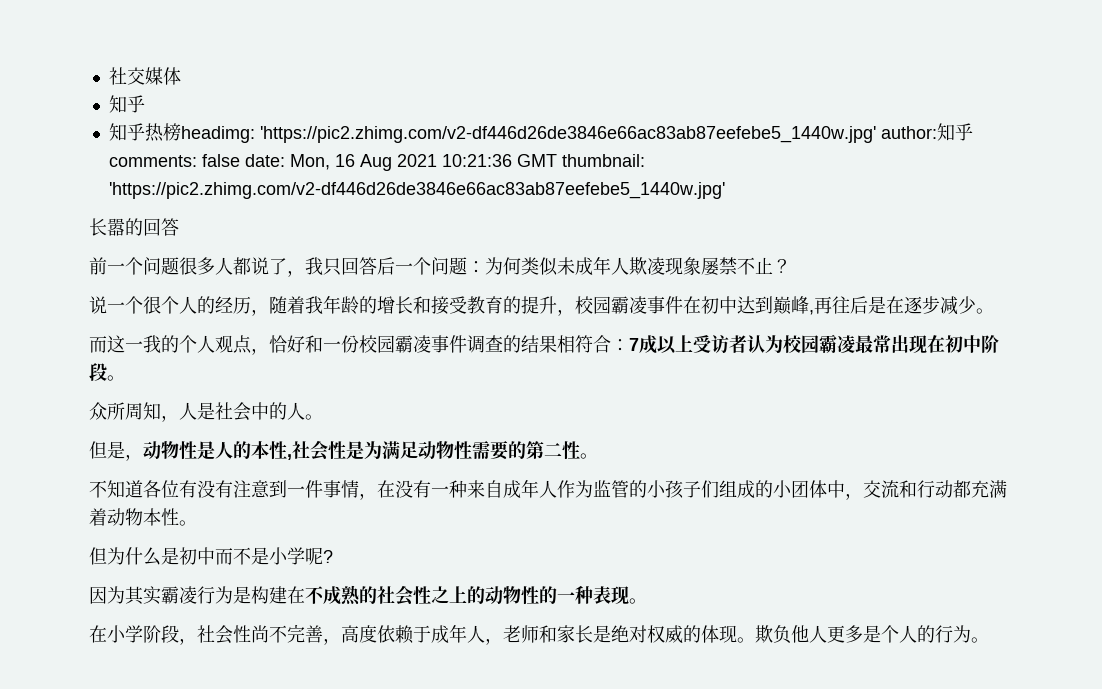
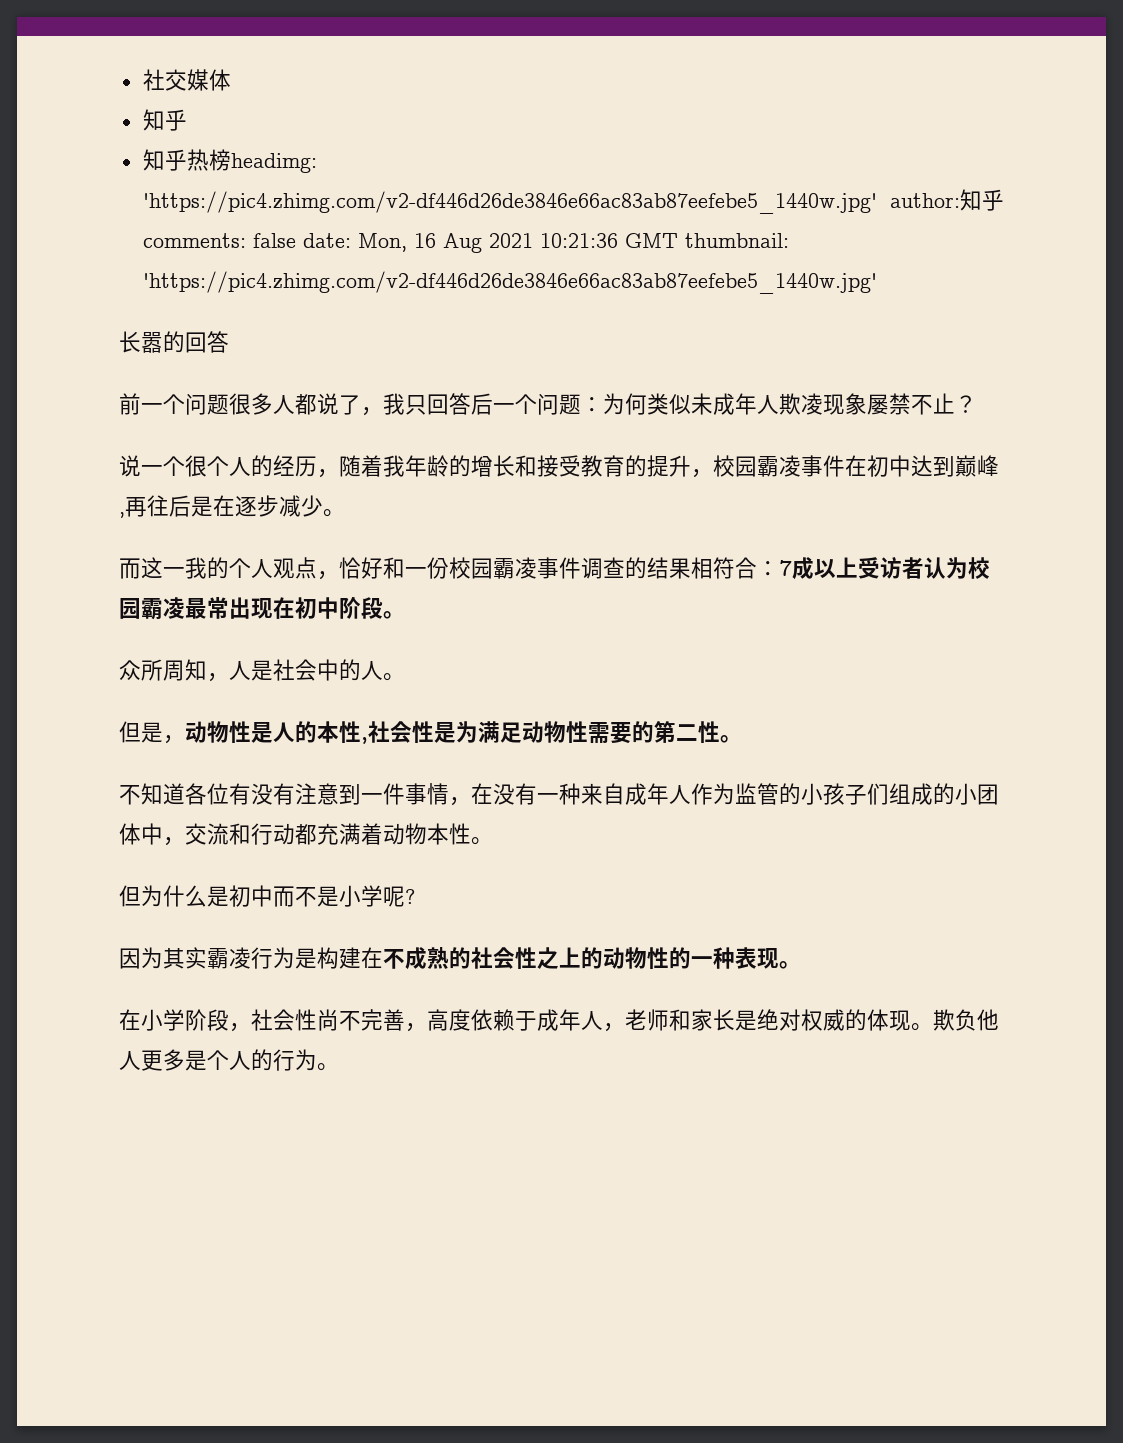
[259,126,876,143] 'https://pic2.zhimg.com/v2-df446d26de3846e66ac83ab87eefebe5_1440w.jpg' -> [142,191,877,214] 'https://pic4.zhimg.com/v2-df446d26de3846e66ac83ab87eefebe5_1440w.jpg'
[108,182,725,199] 'https://pic2.zhimg.com/v2-df446d26de3846e66ac83ab87eefebe5_1440w.jpg' -> [142,271,877,294] 'https://pic4.zhimg.com/v2-df446d26de3846e66ac83ab87eefebe5_1440w.jpg'

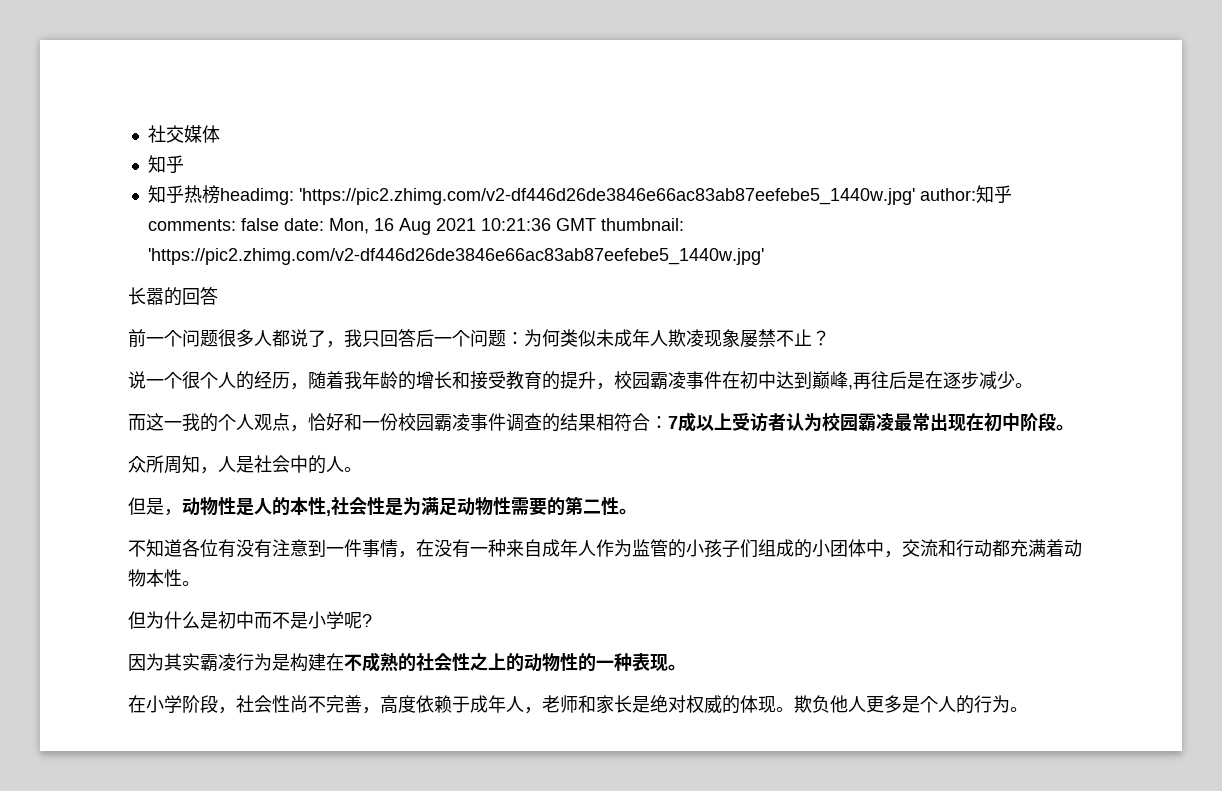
[142,191,877,214] 'https://pic4.zhimg.com/v2-df446d26de3846e66ac83ab87eefebe5_1440w.jpg' -> [298,188,915,205] 'https://pic2.zhimg.com/v2-df446d26de3846e66ac83ab87eefebe5_1440w.jpg'
[142,271,877,294] 'https://pic4.zhimg.com/v2-df446d26de3846e66ac83ab87eefebe5_1440w.jpg' -> [147,248,764,265] 'https://pic2.zhimg.com/v2-df446d26de3846e66ac83ab87eefebe5_1440w.jpg'

